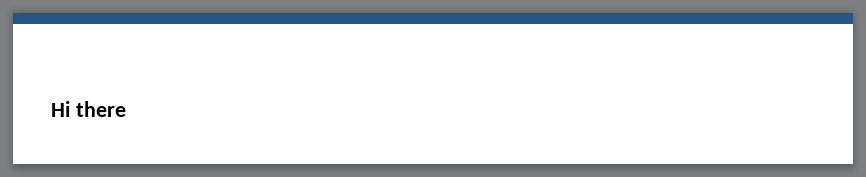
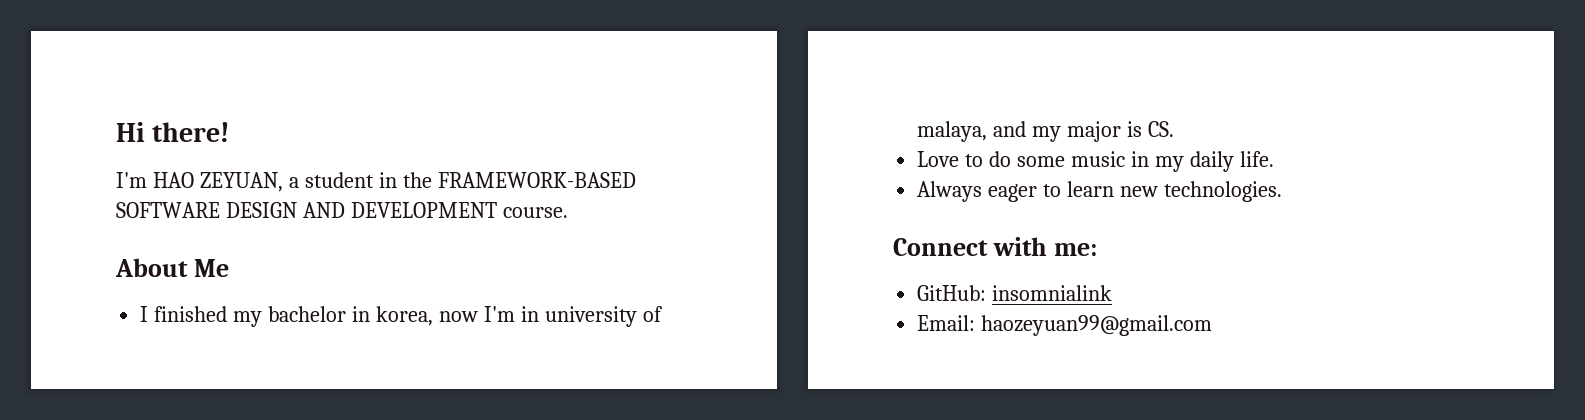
[75,101,126,117] there -> [152,122,230,142] [116,172,636,192] [116,202,568,218] [115,258,229,277] [140,306,663,327] [917,121,1174,142] [917,151,1274,172] [917,181,1282,202] [893,237,1097,256] [917,285,1113,301] [917,315,1213,336] there! // I'm HAO ZEYUAN, a student in the FRAMEWORK-BASED SOFTWARE DESIGN AND DEVELOPMENT course. // About Me // I finished my bachelor in korea, now I'm in university of malaya, and my major is CS. // Love to do some music in my daily life. // Always eager to learn new technologies. // Connect with me: // GitHub: insomnialink // Email: haozeyuan99@gmail.com

